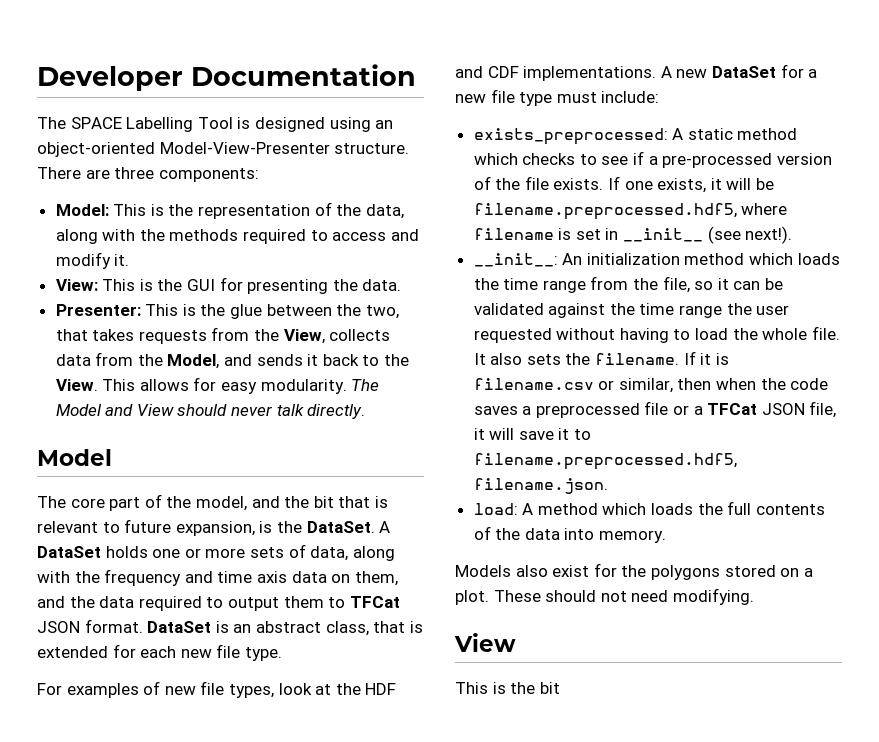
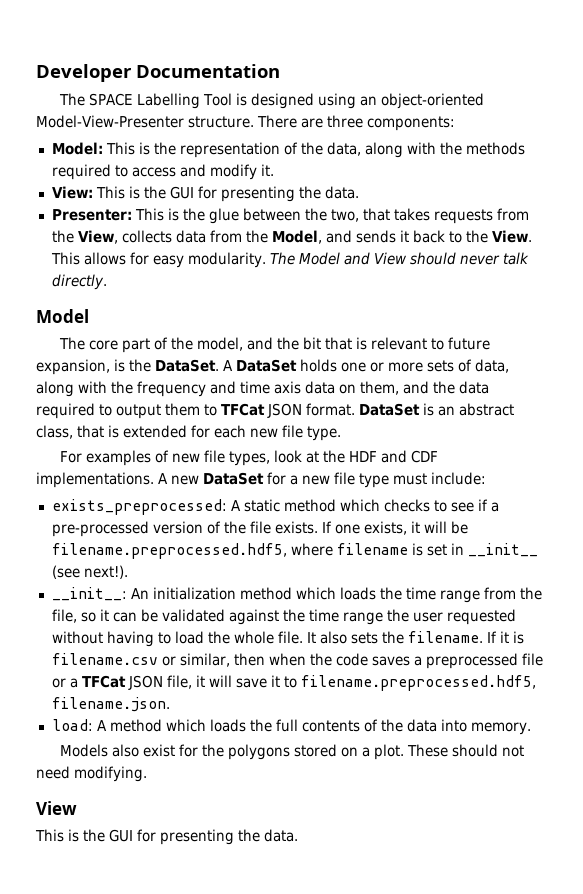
[539,682,560,694] bit -> [109,829,298,845] GUI for presenting the data.

